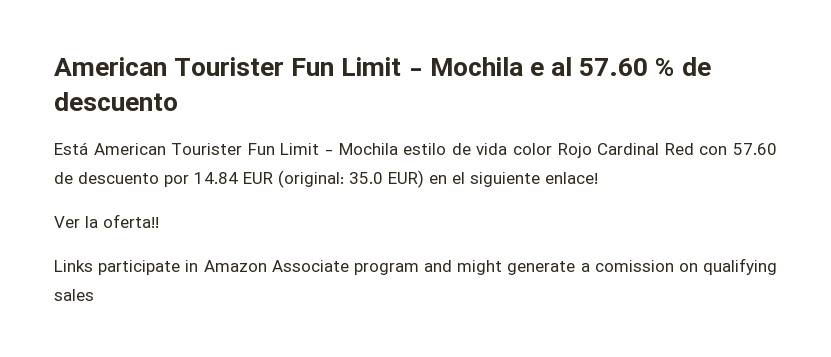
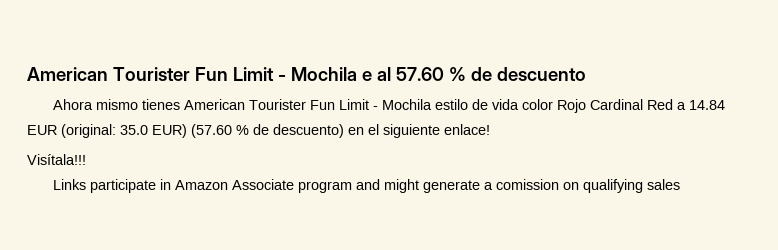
[54,142,88,155] Está -> [52,99,180,110] Ahora mismo tienes
[699,143,778,155] [54,172,189,187] con 57.60 de descuento por -> [676,102,686,110] a
(424, 179) none -> [191,124,344,138] (57.60 % de descuento)
[54,214,159,228] Ver la oferta!! -> [27,154,86,165] Visítala!!!

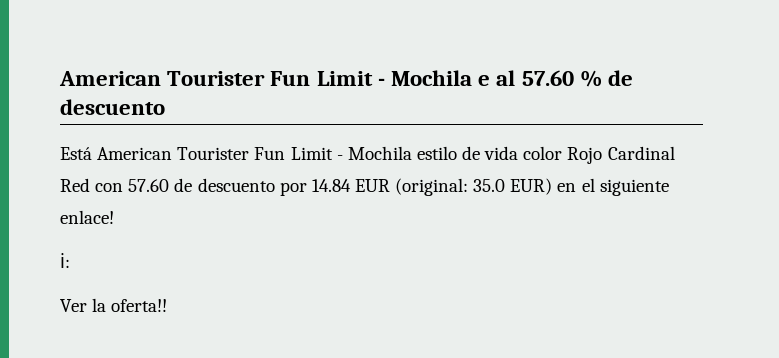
[52,99,180,110] Ahora mismo tienes -> [60,147,92,160] Está
[676,102,686,110] a -> [95,178,307,196] con 57.60 de descuento por
[191,124,344,138] (57.60 % de descuento) -> (553, 186) none
[27,154,86,165] [52,179,680,193] Visítala!!! // Links participate in Amazon Associate program and might generate a comission on qualifying sales -> [60,253,70,268] [60,298,168,312] ℹ: // Ver la oferta!!

